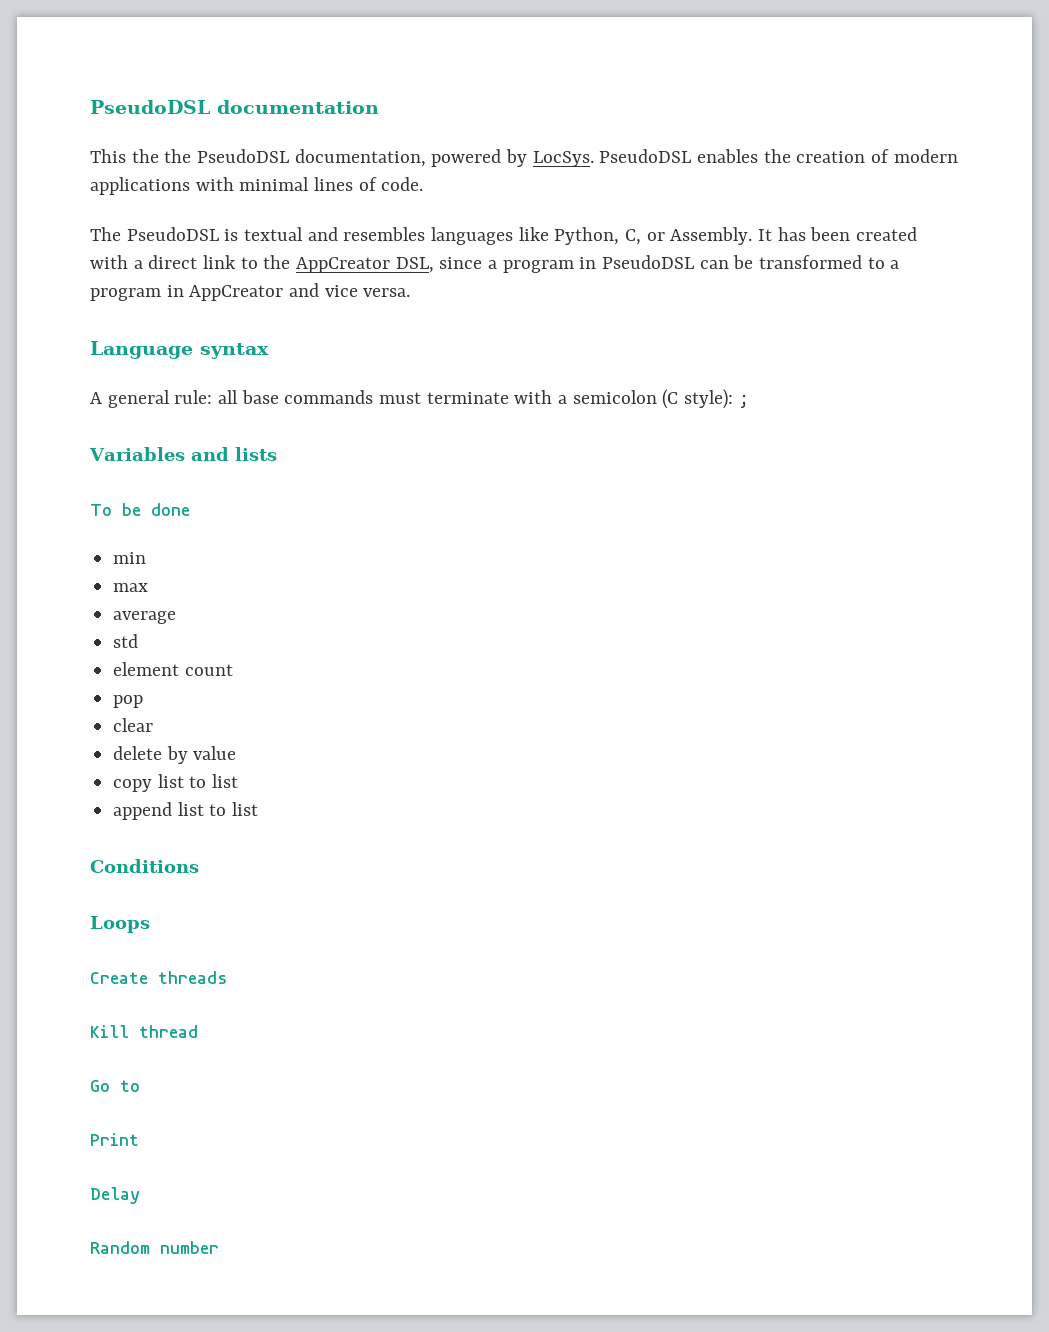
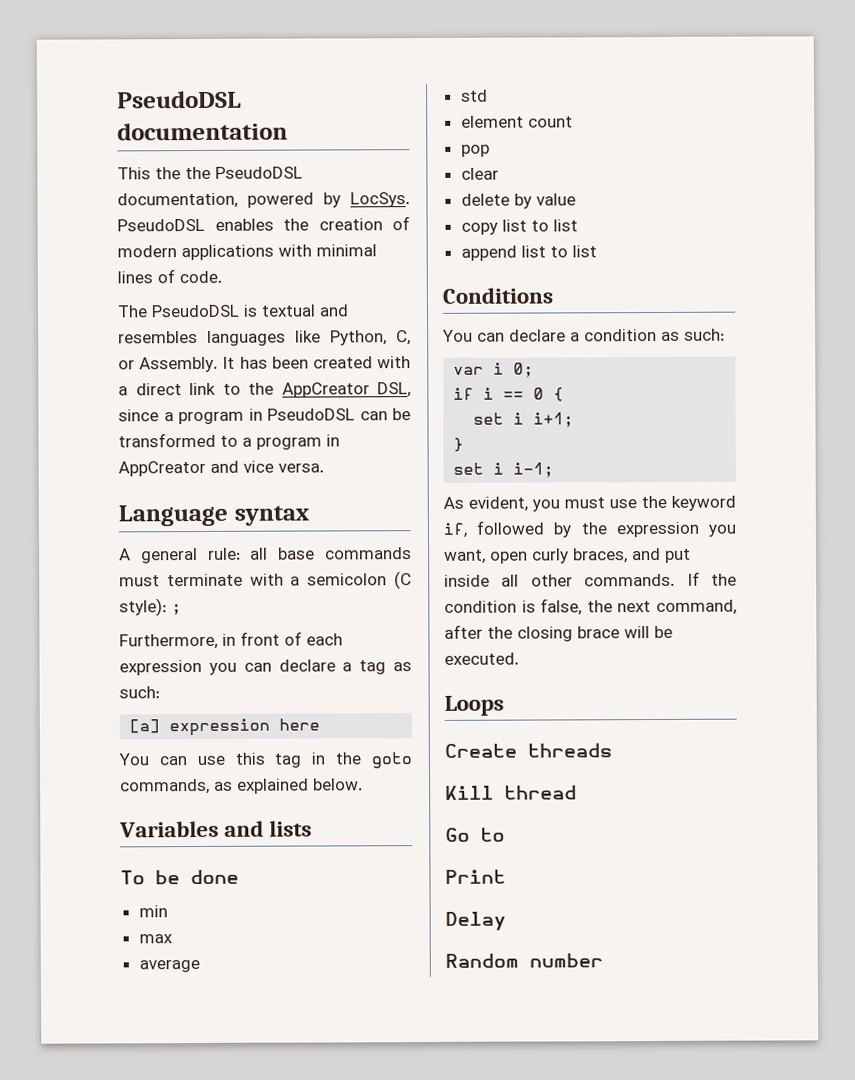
(749, 401) none -> [119,631,343,650] [119,659,412,676] [119,686,160,699] [129,718,321,737] [118,752,412,769] [120,778,363,795] // Furthermore, in front of each expression you can declare a tag as such: // [a] expression here // You can use this tag in the goto commands, as explained below.
(199, 866) none -> [442,328,725,342] [453,362,535,378] [453,387,565,402] [473,412,575,428] [453,437,465,452] [453,462,555,478] [443,495,736,512] [443,520,736,538] [444,547,691,564] [444,571,737,587] [444,598,737,616] [444,624,673,642] [444,652,519,665] // You can declare a condition as such: // var i 0; // if i == 0 { // set i i+1; // } // set i i-1; // As evident, you must use the keyword if, followed by the expression you want, open curly braces, and put inside all other commands. If the condition is false, the next command, after the closing brace will be executed.

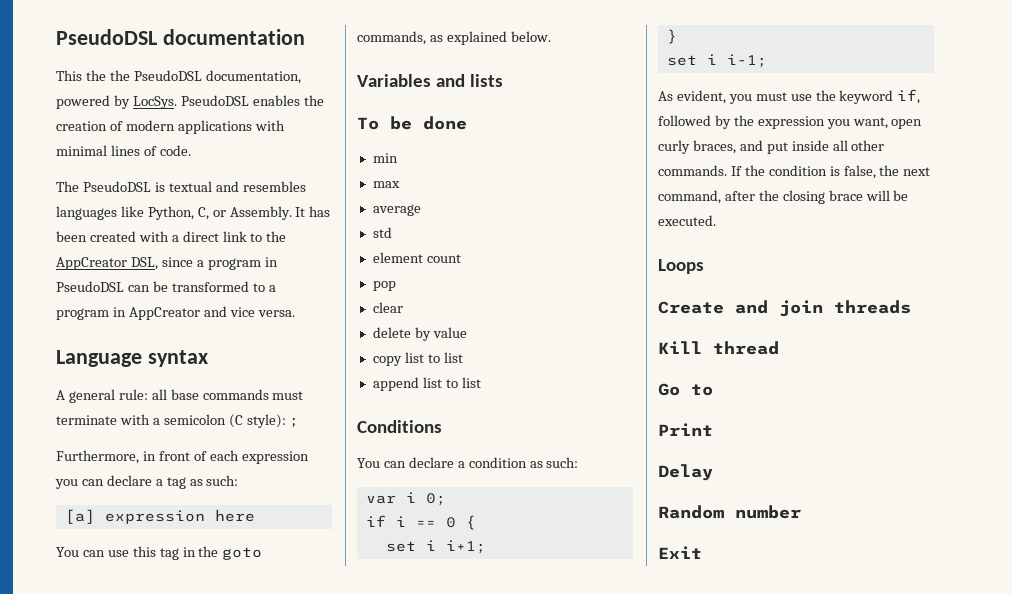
(517, 750) none -> [735,300,823,317] and join
(603, 960) none -> [658,546,702,559] // Exit

